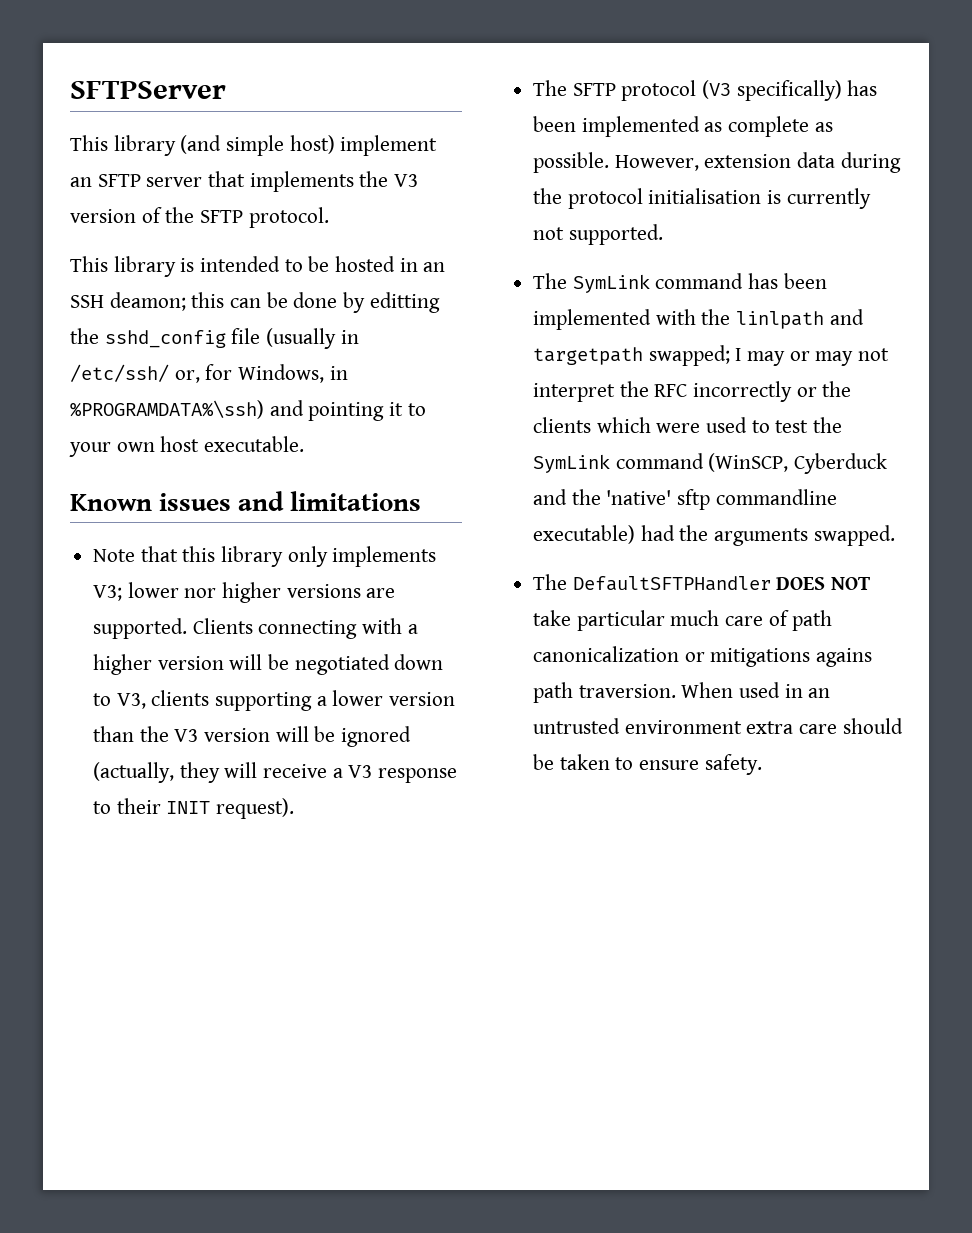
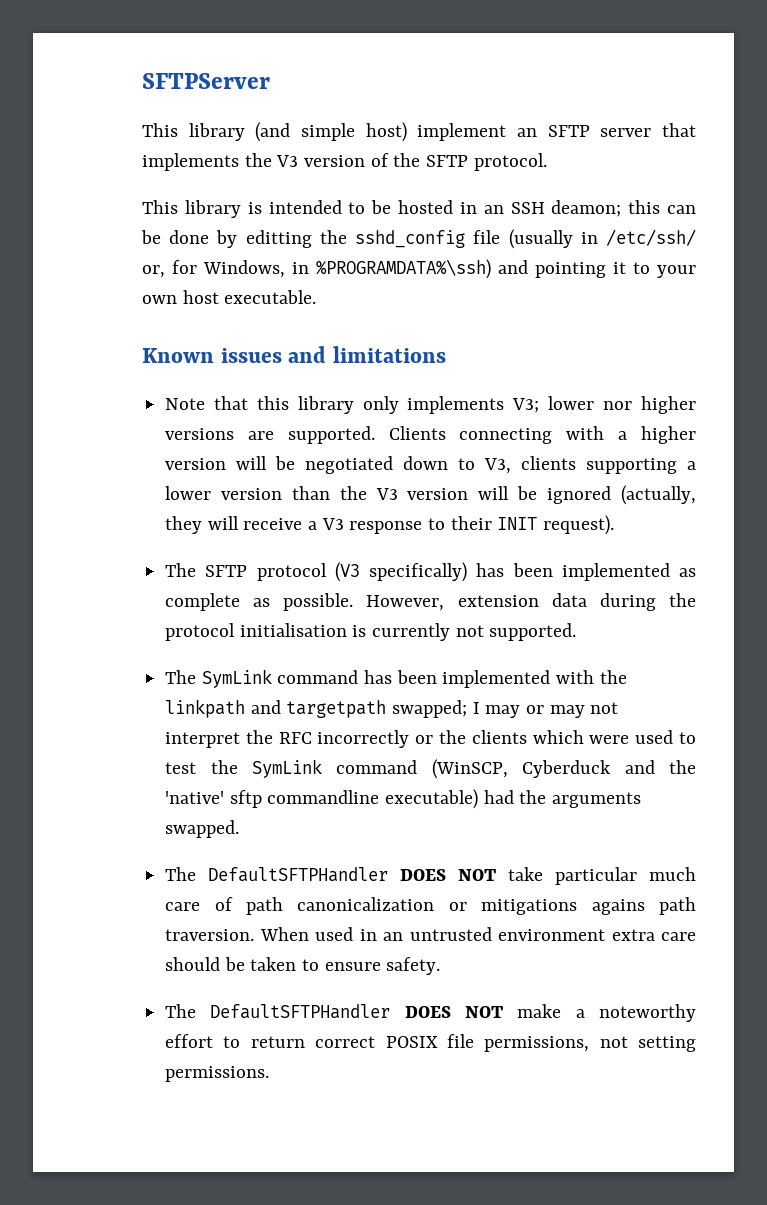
[736,311,825,329] linlpath -> [165,699,246,718] linkpath
(762, 764) none -> [165,1004,696,1022] [165,1034,696,1052] [165,1066,270,1082] // The DefaultSFTPHandler DOES NOT make a noteworthy effort to return correct POSIX file permissions, not setting permissions.

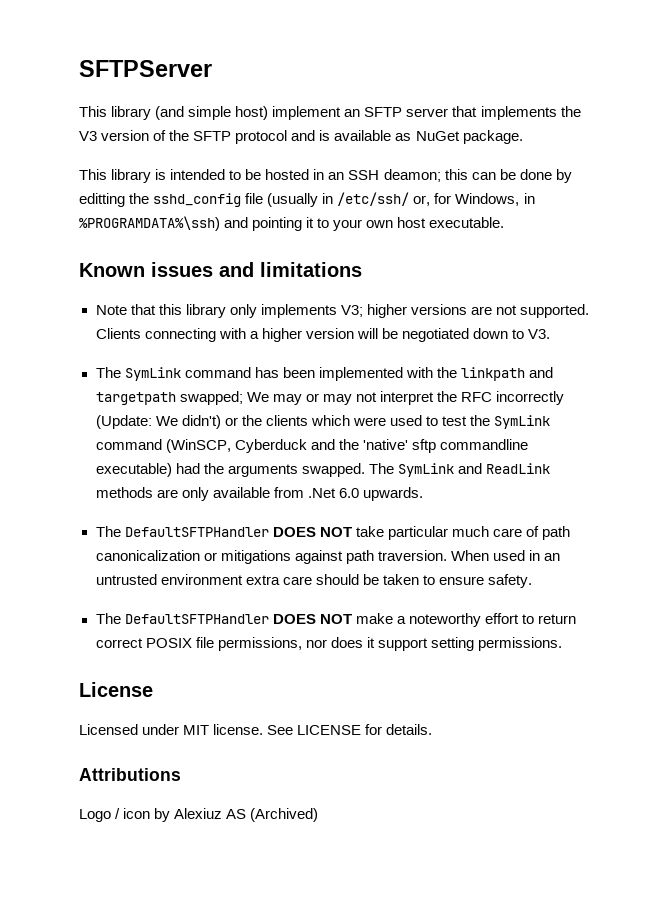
[473,153,547,171] protocol. -> [235,130,523,144] protocol and is available as NuGet package.
[548,396,633,410] lower nor -> (363, 311) none
(274, 435) none -> [496,305,517,315] not
[484,456,696,474] [165,485,696,505] [165,515,615,535] [165,562,696,582] [165,593,696,611] [165,623,577,641] V3, clients supporting a lower version than the V3 version will be ignored (actually, they will receive a V3 response to their INIT request). // The SFTP protocol (V3 specifically) has been implemented as complete as possible. However, extension data during the protocol initialisation is currently not supported. -> [528,329,551,339] V3.
[472,702,480,714] I -> [246,392,269,402] We
(410, 739) none -> [95,415,221,429] (Update: We didn't)
(240, 829) none -> [368,463,550,477] [95,487,423,501] The SymLink and ReadLink methods are only available from .Net 6.0 upwards.
[591,899,645,915] agains -> [294,550,343,564] against
[599,1036,696,1052] [165,1066,270,1082] not setting permissions. -> [305,637,562,651] [79,682,153,697] [79,724,433,735] [79,768,181,781] [79,808,319,822] nor does it support setting permissions. // License // Licensed under MIT license. See LICENSE for details. // Attributions // Logo / icon by Alexiuz AS (Archived)

